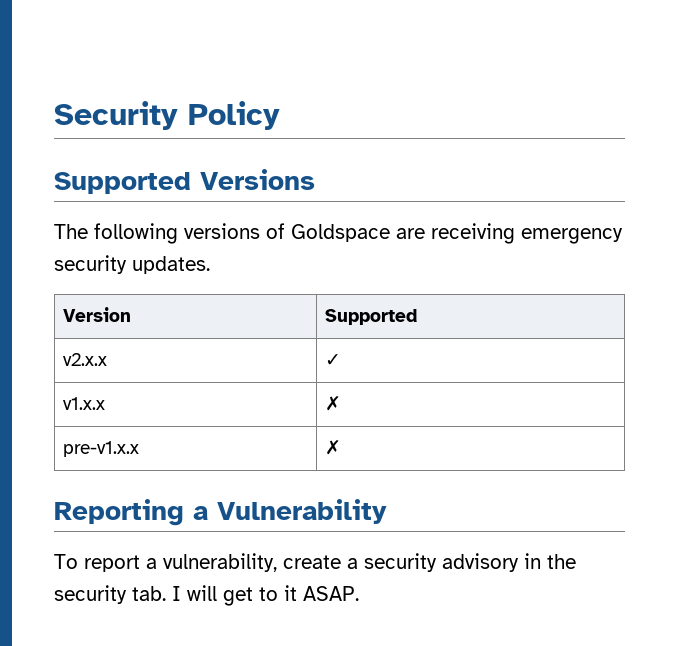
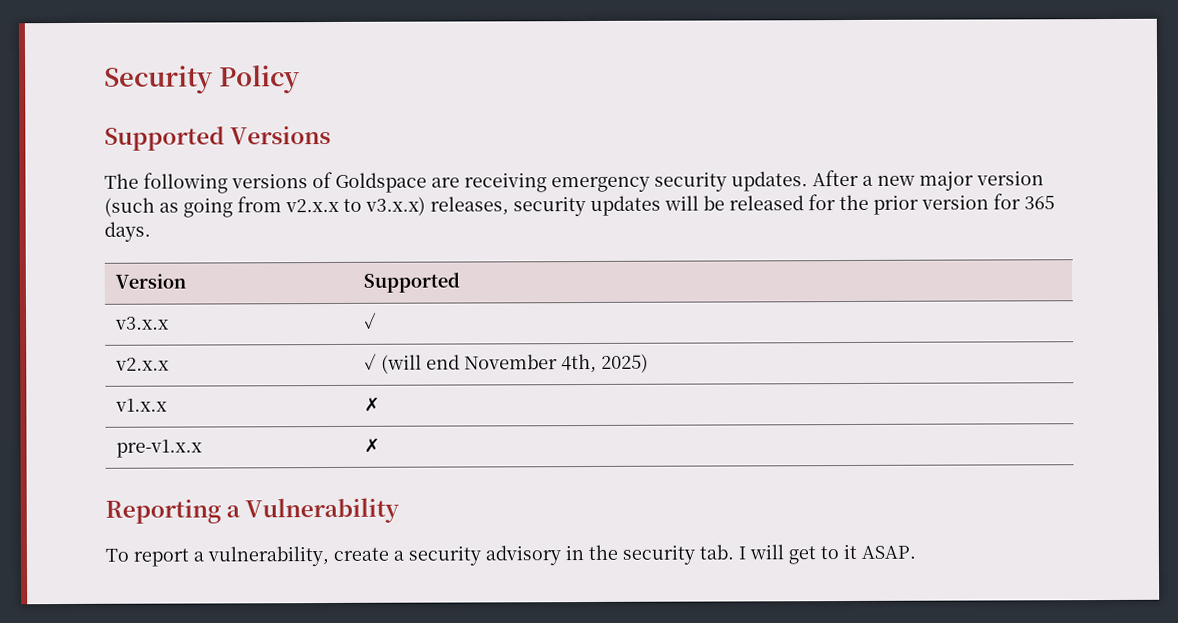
(210, 265) none -> [812,169,1044,191] [104,193,1055,218] [104,221,151,242] After a new major version (such as going from v2.x.x to v3.x.x) releases, security updates will be released for the prior version for 365 days.
(417, 317) none -> [115,316,170,330] [364,312,378,329] // v3.x.x | ✓
(341, 360) none -> [381,353,650,374] (will end November 4th, 2025)

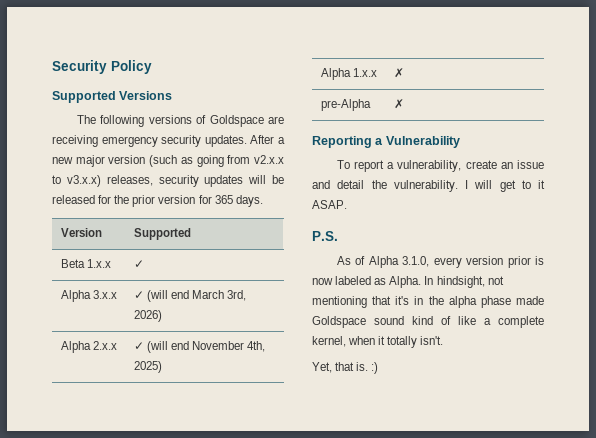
[115,316,170,330] v3.x.x -> [60,259,111,268] Beta 1.x.x
[115,357,170,371] v2.x.x -> [60,290,117,302] [133,290,247,302] [133,310,162,322] [60,341,117,353] Alpha 3.x.x | ✓ (will end March 3rd, 2026) // Alpha 2.x.x
[115,398,168,412] [364,396,381,412] [116,439,203,458] v1.x.x | ✗ // pre-v1.x.x -> [320,68,377,80] [393,68,404,78] [320,99,371,111] Alpha 1.x.x | ✗ // pre-Alpha
[393,544,734,566] a security advisory in the security tab. -> [500,160,544,169] [312,180,458,192] an issue and detail the vulnerability.
(916, 552) none -> [312,231,338,241] [336,256,544,268] [312,276,504,288] [312,296,544,308] [312,316,544,328] [312,336,444,348] [312,362,379,374] // P.S. // As of Alpha 3.1.0, every version prior is now labeled as Alpha. In hindsight, not mentioning that it's in the alpha phase made Goldspace sound kind of like a complete kernel, when it totally isn't. // Yet, that is. :)

